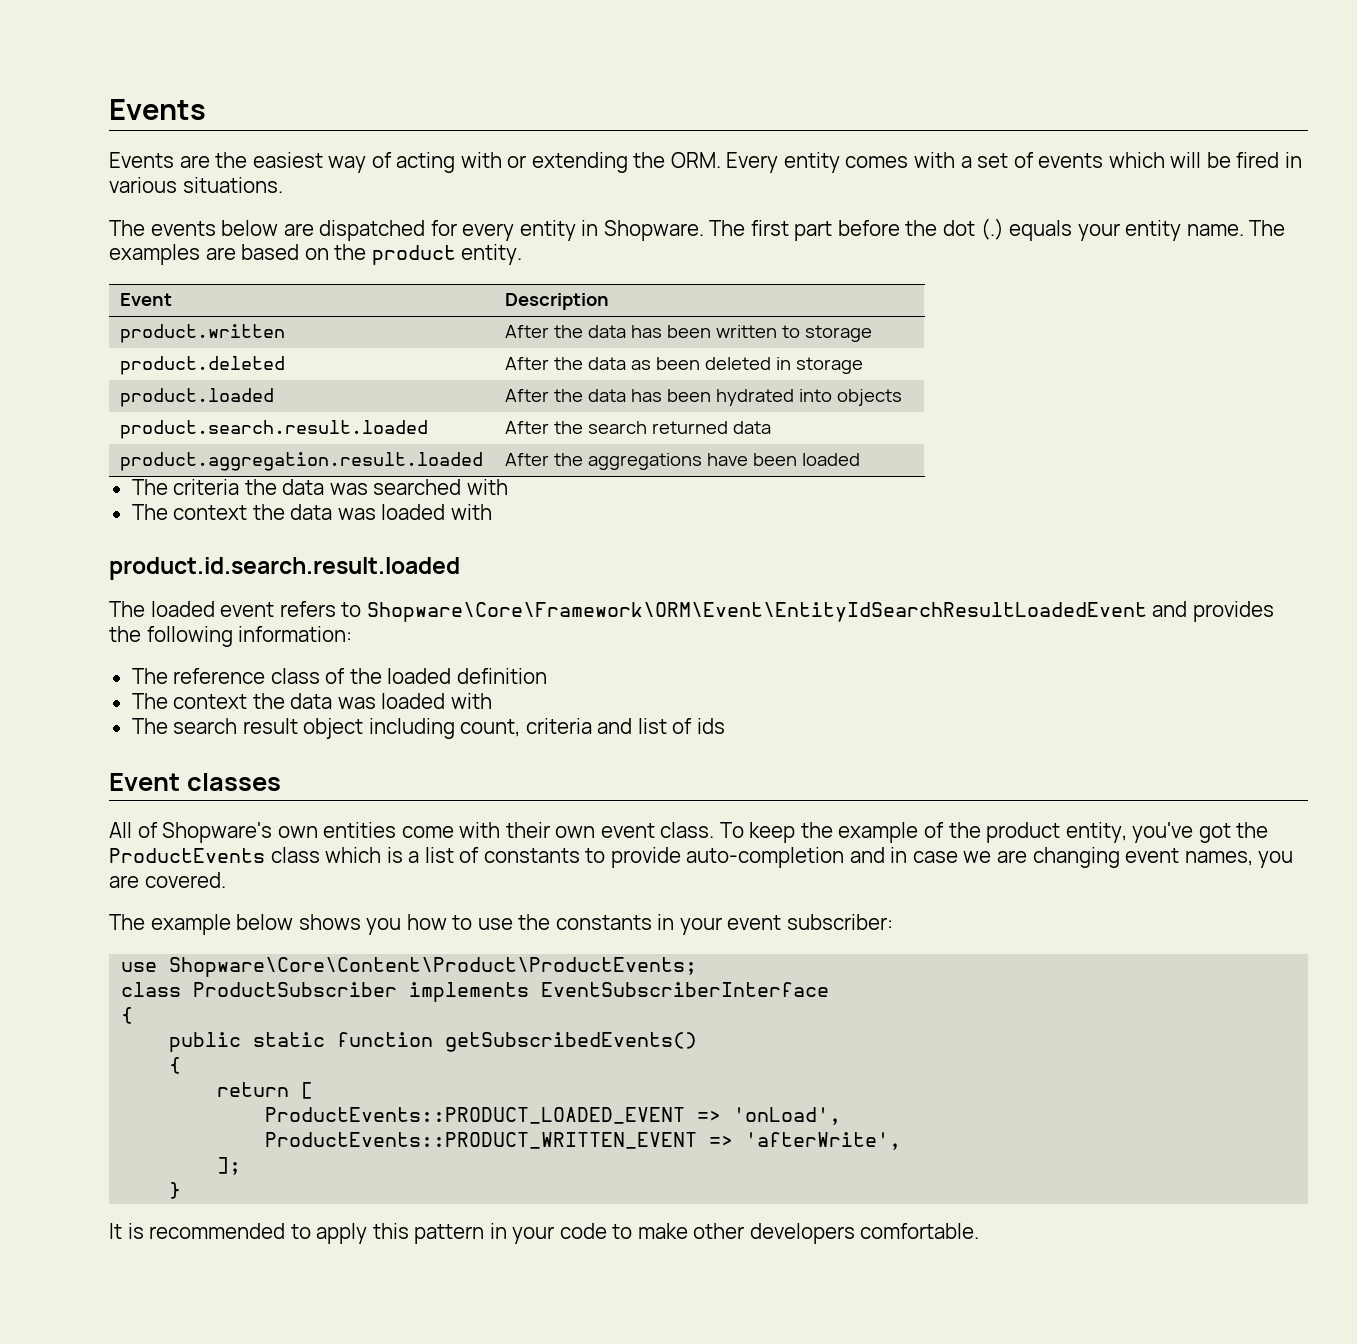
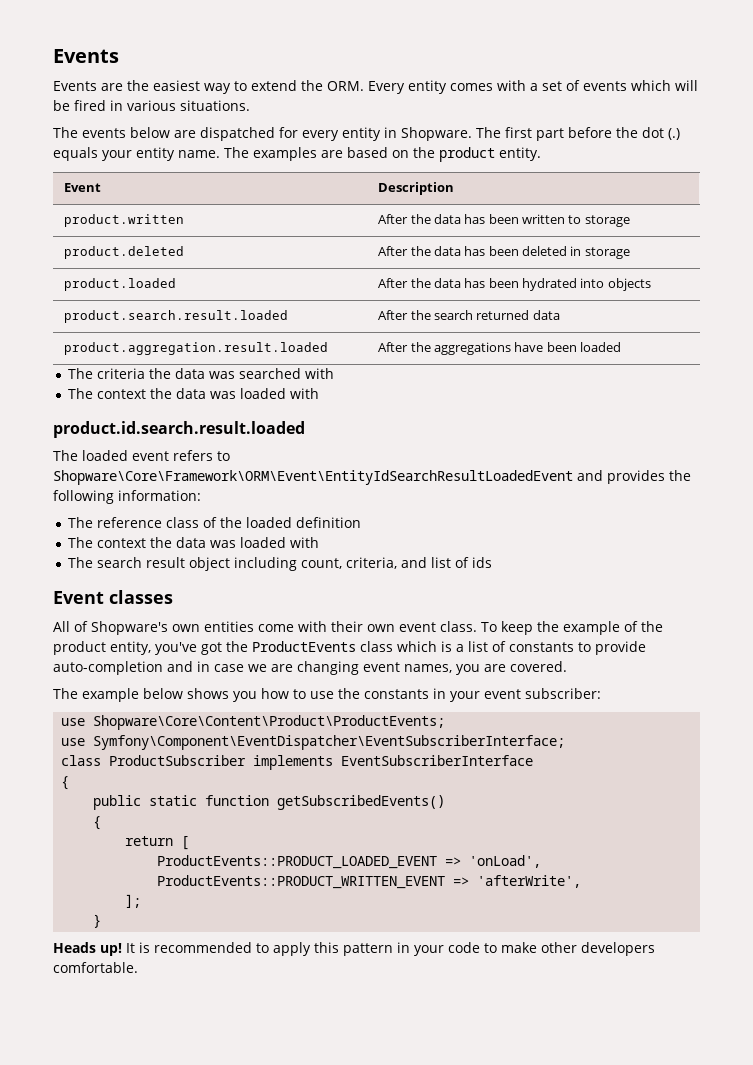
[371,152,628,173] of acting with or extending -> [234,80,297,91] to extend
[630,360,651,370] as -> [464,246,486,256] has
[525,718,592,734] criteria -> [346,557,398,569] criteria,
(698, 967) none -> [61,735,566,750] // use Symfony\Component\EventDispatcher\EventSubscriberInterface;
(182, 1190) none -> [53,942,122,956] Heads up!

